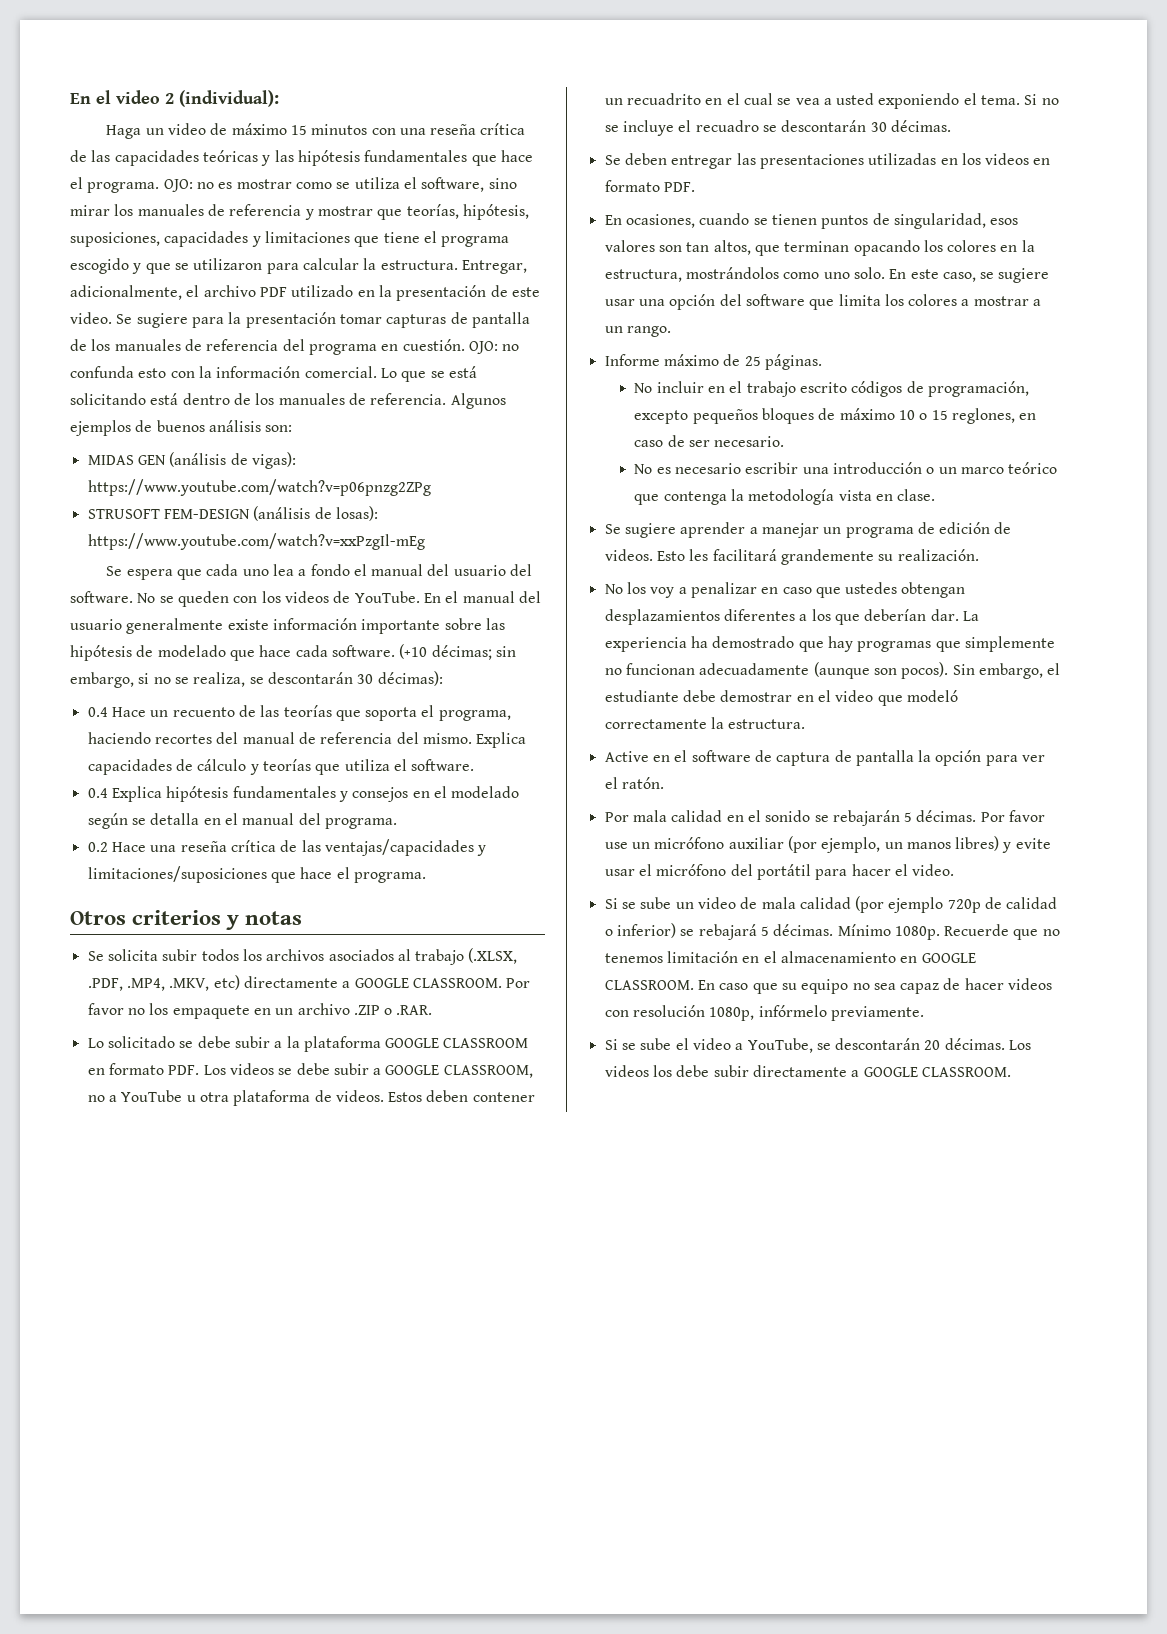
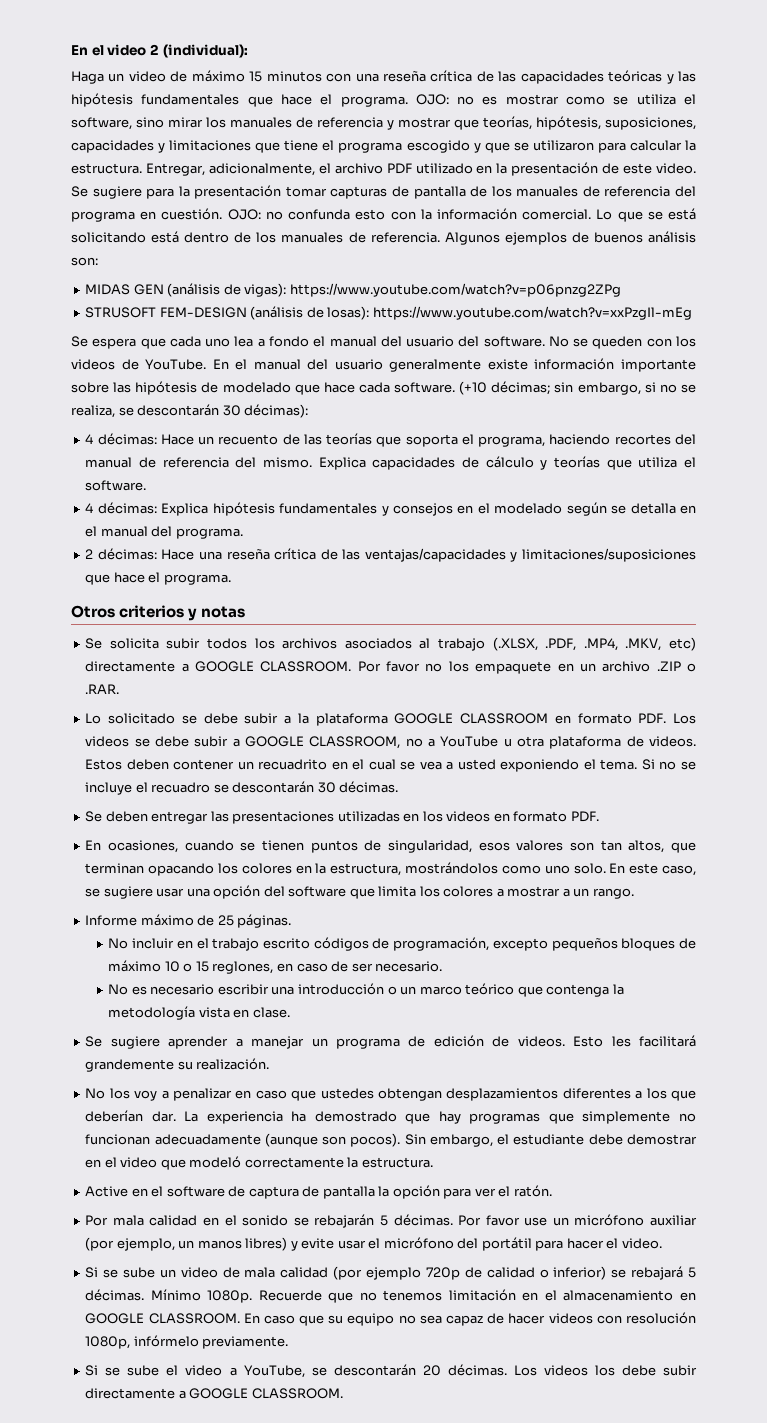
[87,707,108,717] 0.4 -> [85,433,157,445] 4 décimas:
[87,788,108,798] 0.4 -> [85,502,157,514] 4 décimas:
[87,842,108,852] 0.2 -> [85,548,157,560] 2 décimas:

